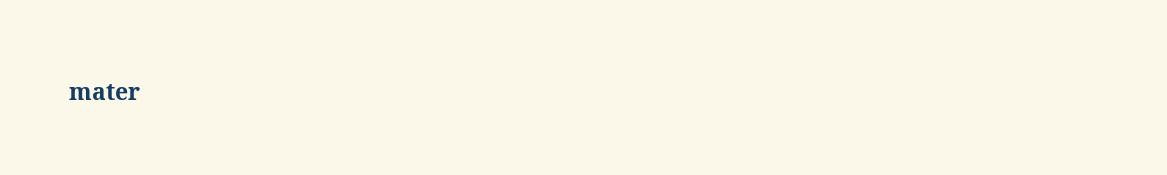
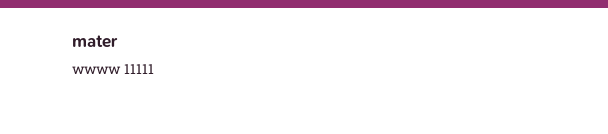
(140, 92) none -> [72,64,154,74] // wwww 11111

